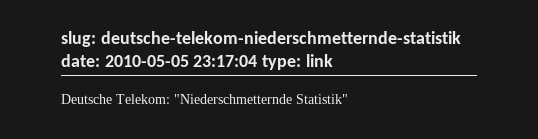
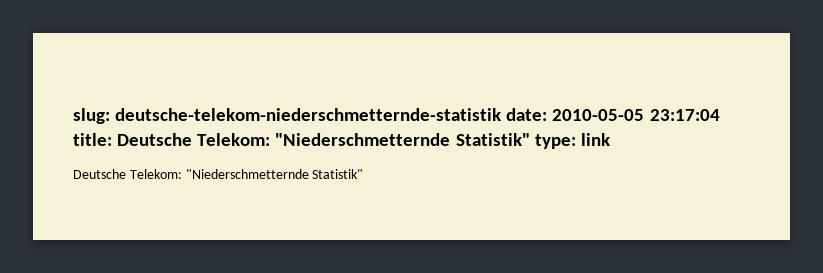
(258, 61) none -> [73,133,530,146] title: Deutsche Telekom: "Niederschmetternde Statistik"

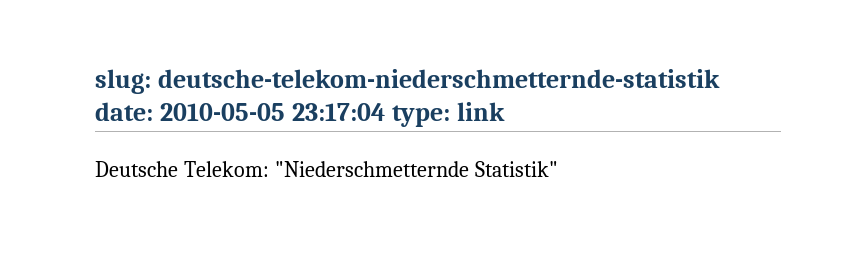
[73,133,530,146] title: Deutsche Telekom: "Niederschmetternde Statistik" -> (385, 112) none

